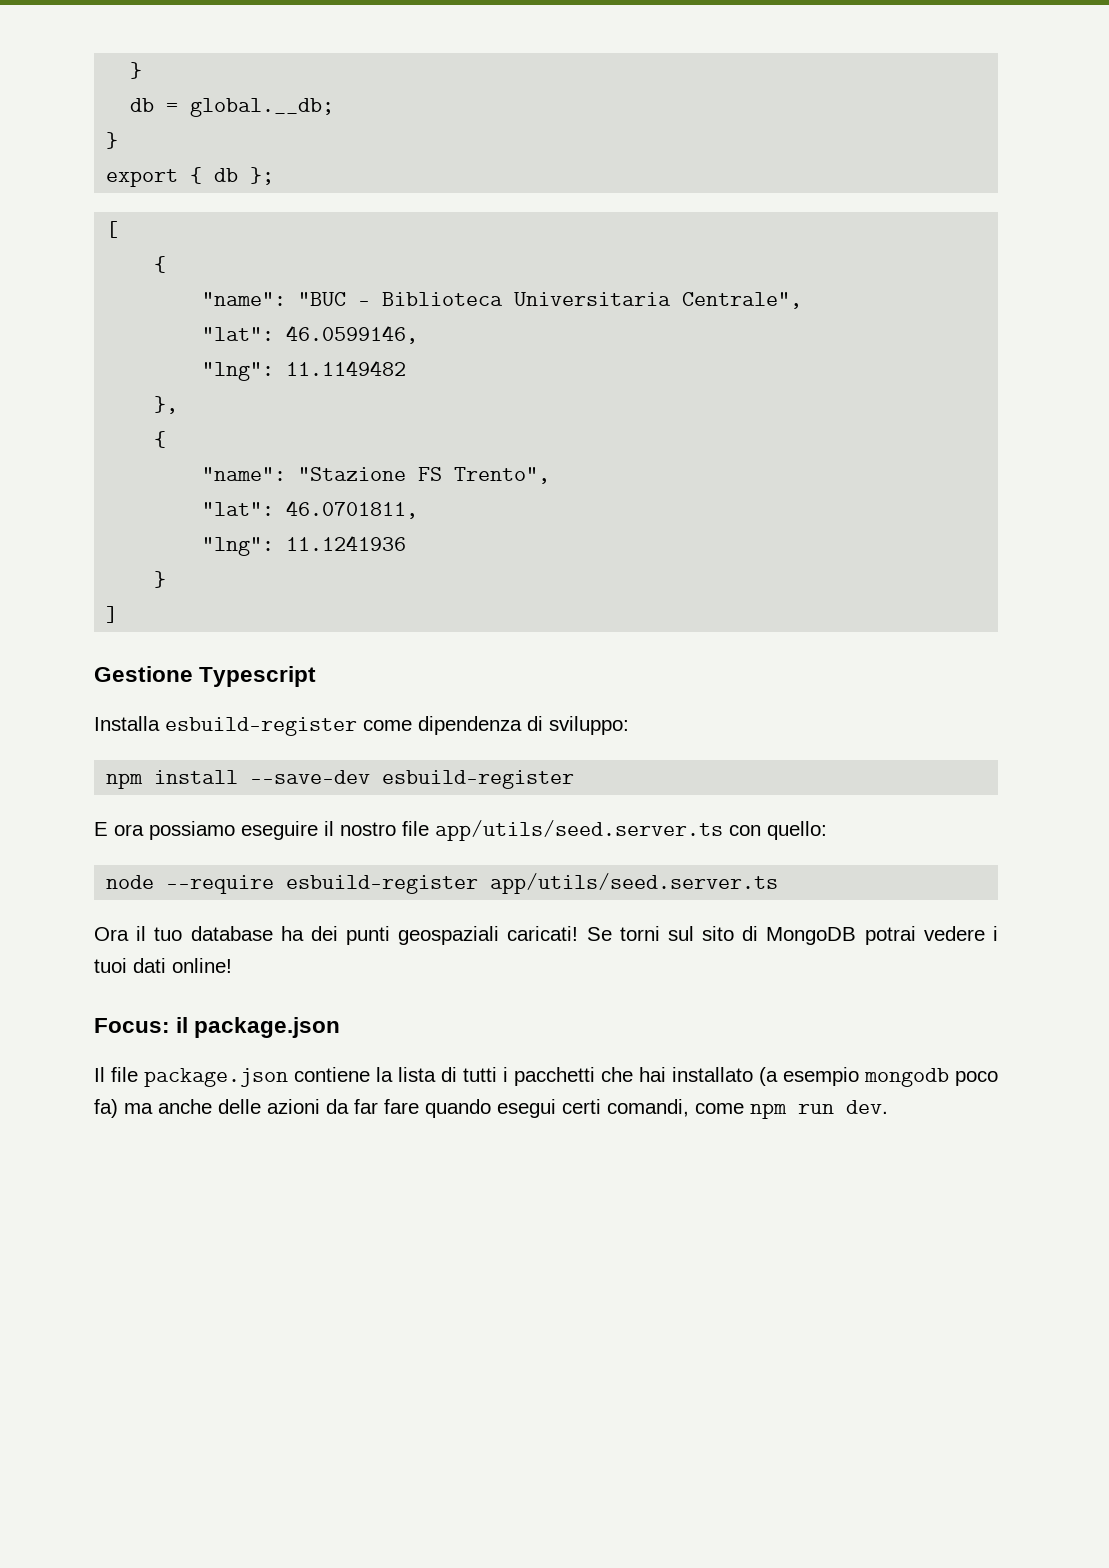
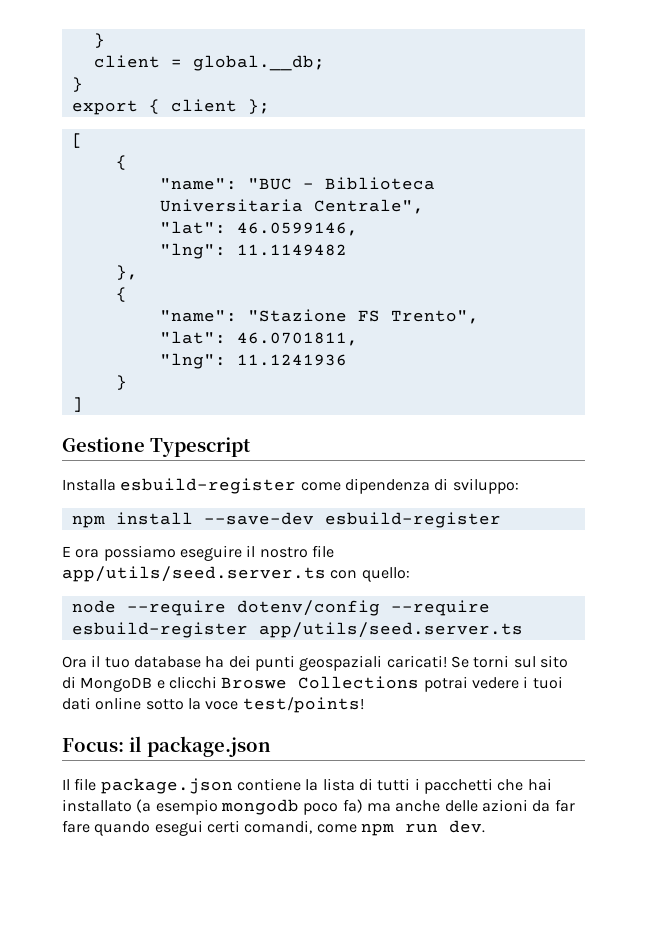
[130,62,143,79] [130,98,155,112] } // db -> [93,33,105,48] [93,55,160,68] } // client
[214,168,239,182] db -> [170,99,237,112] client
(275, 884) none -> [236,600,490,616] dotenv/config --require
(857, 936) none -> [156,676,420,689] e clicchi Broswe Collections
[172,958,232,973] online! -> [95,697,364,713] online sotto la voce test/points!

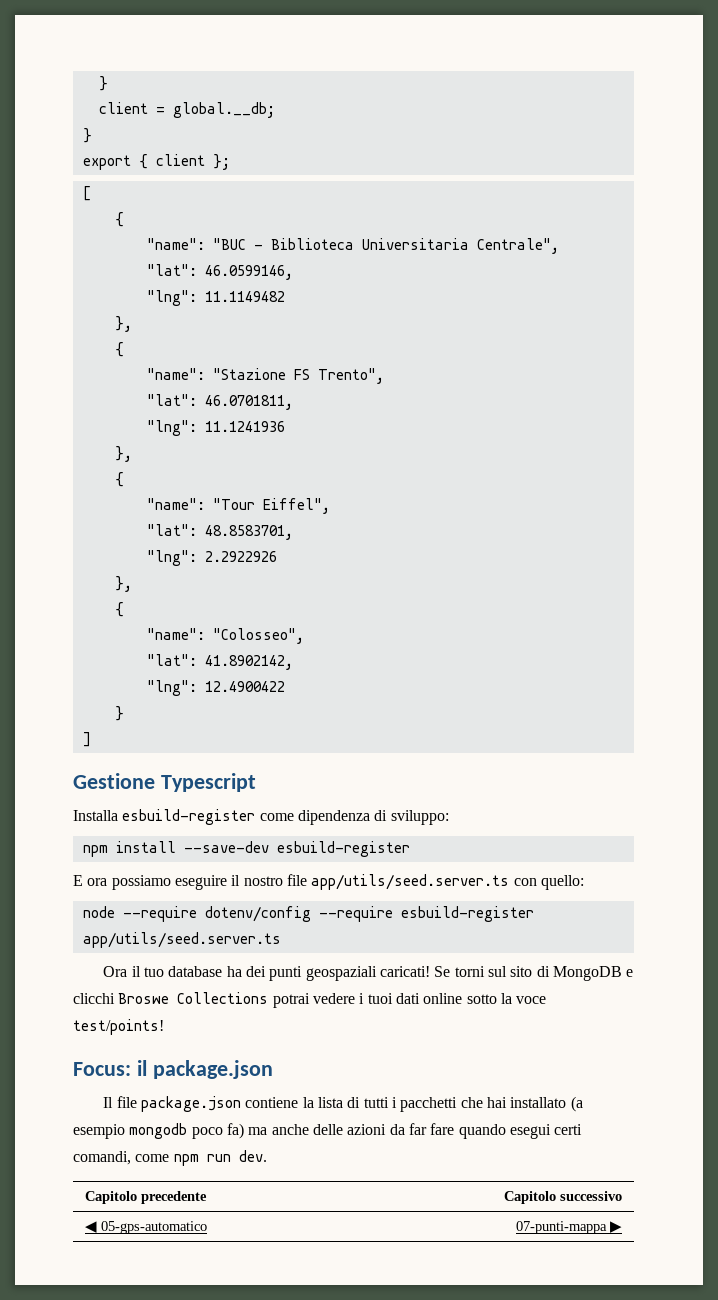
(347, 360) none -> [114,446,132,462] [114,472,124,487] [146,498,330,514] [146,524,293,540] [146,550,277,566] [114,576,132,592] [114,602,124,617] [146,628,304,644] [146,654,293,670] [146,680,285,696] // }, // { // "name": "Tour Eiffel", // "lat": 48.8583701, // "lng": 2.2922926 // }, // { // "name": "Colosseo", // "lat": 41.8902142, // "lng": 12.4900422
(485, 826) none -> [85,1191,208,1204] [503,1191,622,1204] [85,1221,208,1234] [515,1221,622,1234] // Capitolo precedente | Capitolo successivo // ◀ 05-gps-automatico | 07-punti-mappa ▶

